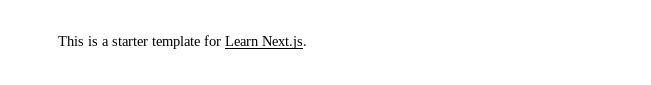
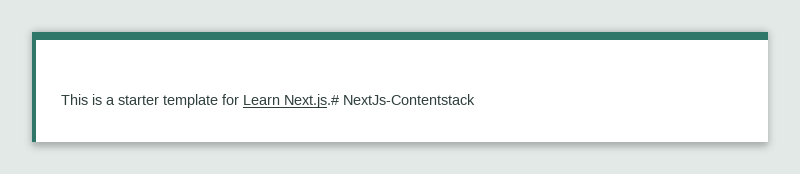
[262,36,307,49] Next.js. -> [284,94,475,108] Next.js.# NextJs-Contentstack

